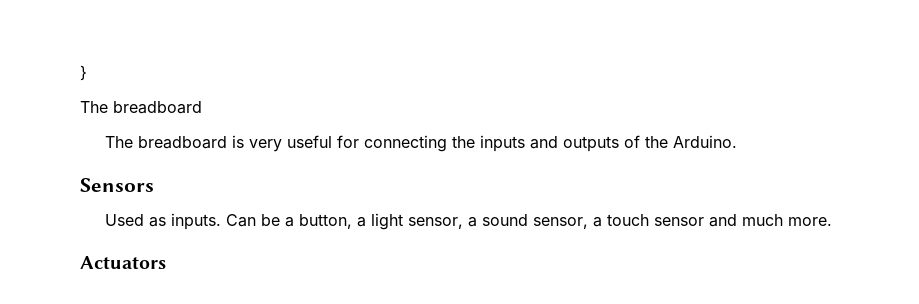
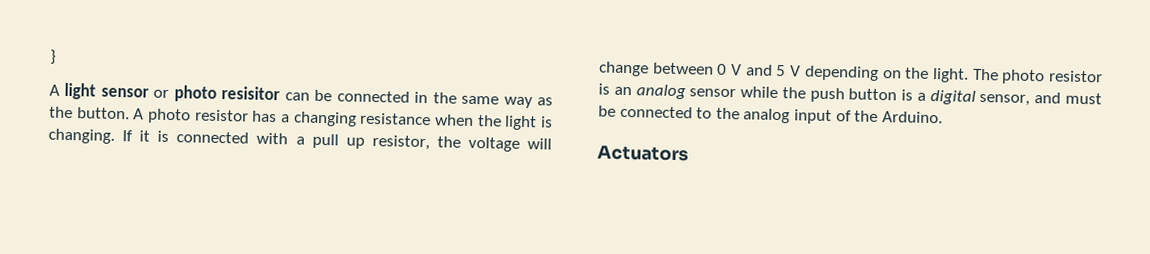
[80,101,202,114] [105,135,738,152] [80,178,154,192] [105,213,833,230] The breadboard // The breadboard is very useful for connecting the inputs and outputs of the Arduino. // Sensors // Used as inputs. Can be a button, a light sensor, a sound sensor, a touch sensor and much more. -> [49,82,553,109] [49,106,553,131] [48,128,552,152] [599,61,1103,85] [598,83,1102,106] [598,105,943,125] A light sensor or photo resisitor can be connected in the same way as the button. A photo resistor has a changing resistance when the light is changing. If it is connected with a pull up resistor, the voltage will change between 0 V and 5 V depending on the light. The photo resistor is an analog sensor while the push button is a digital sensor, and must be connected to the analog input of the Arduino.

